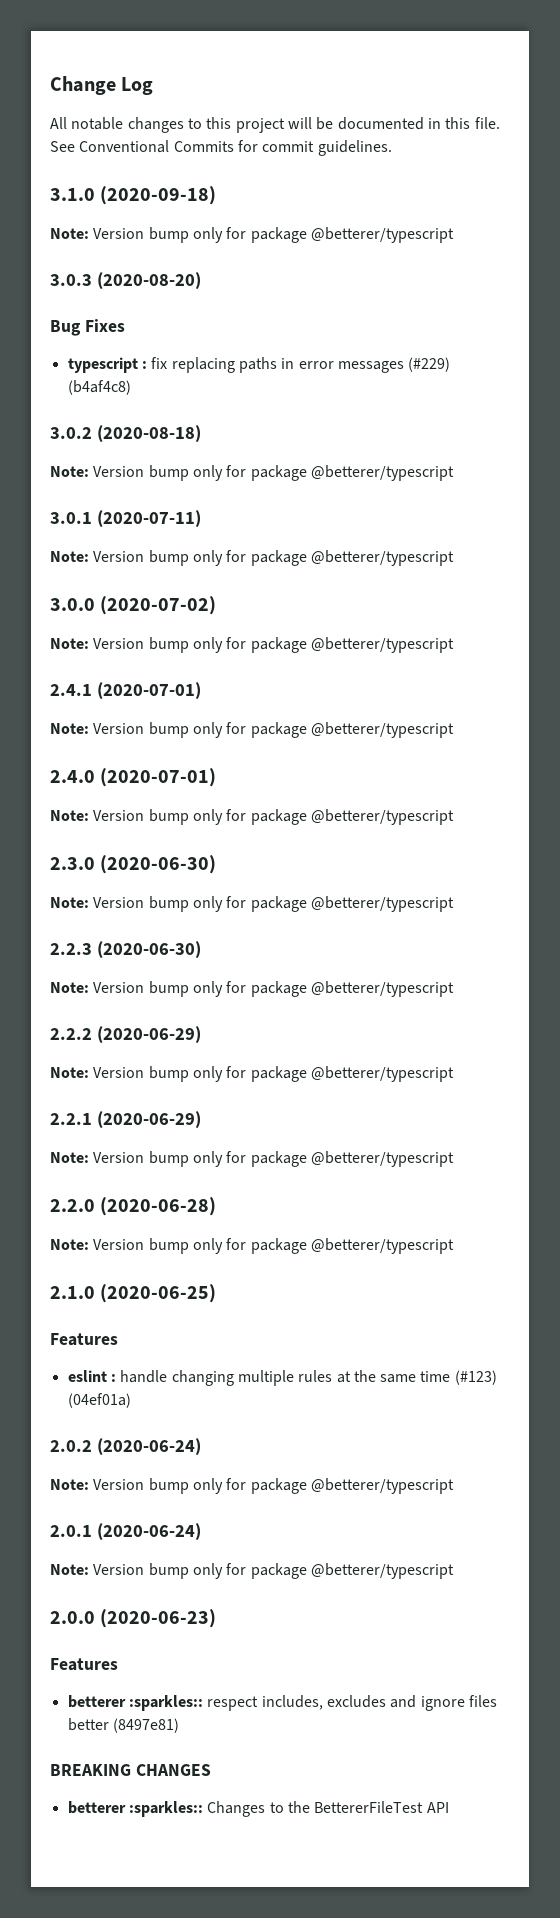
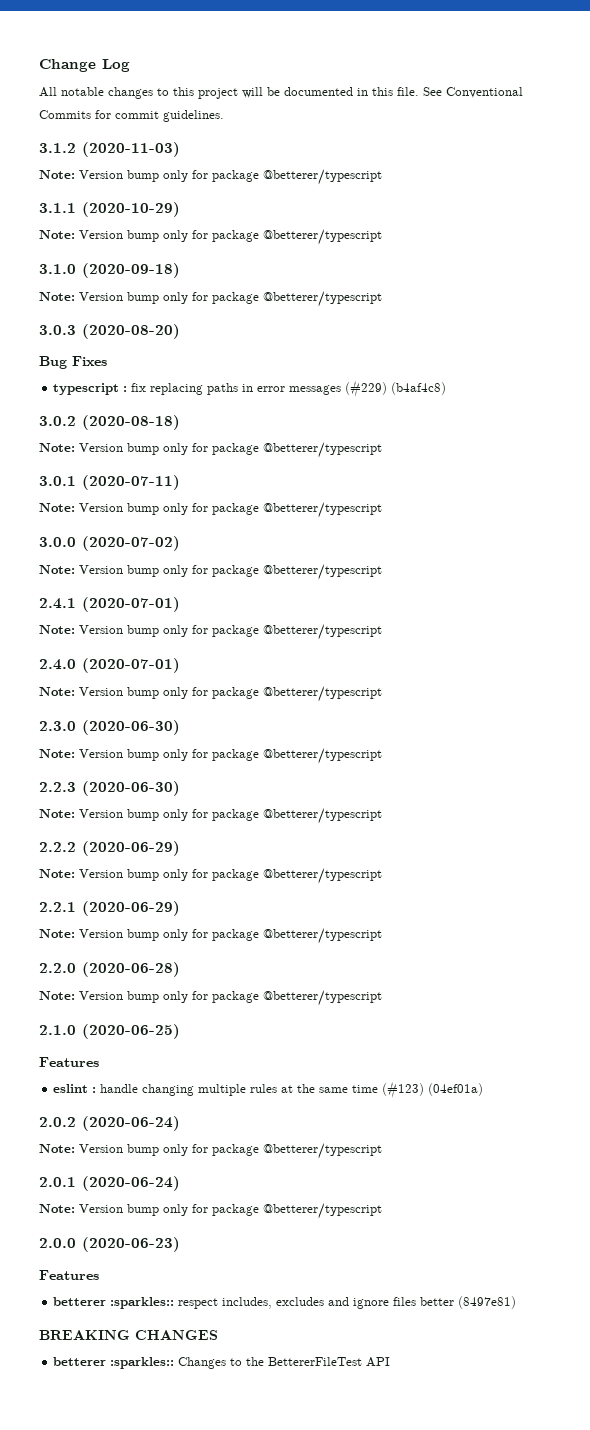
(392, 148) none -> [39,142,180,157] [39,169,382,185] [39,202,180,217] [39,229,382,245] // 3.1.2 (2020-11-03) // Note: Version bump only for package @betterer/typescript // 3.1.1 (2020-10-29) // Note: Version bump only for package @betterer/typescript

